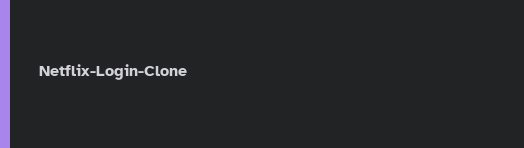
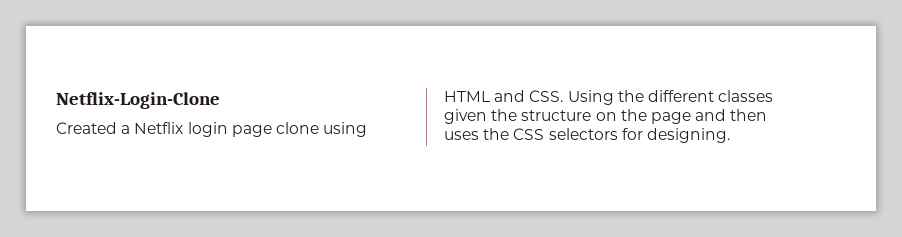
(187, 72) none -> [56,122,368,137] [444,90,774,105] [444,109,768,124] [444,128,730,143] // Created a Netflix login page clone using HTML and CSS. Using the different classes given the structure on the page and then uses the CSS selectors for designing.

